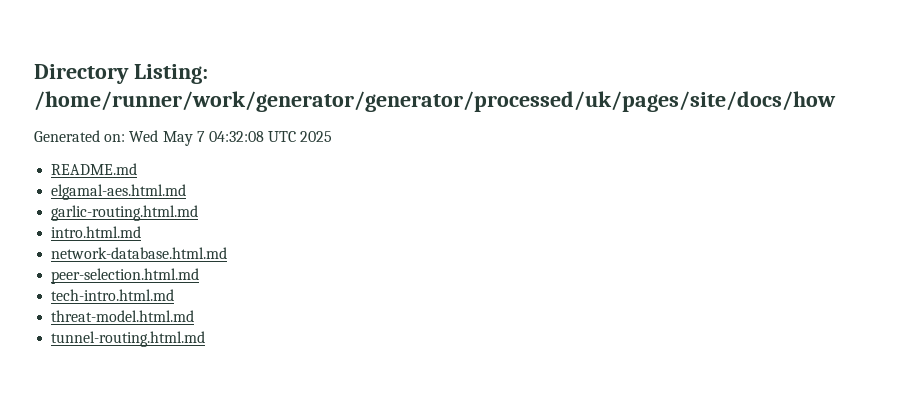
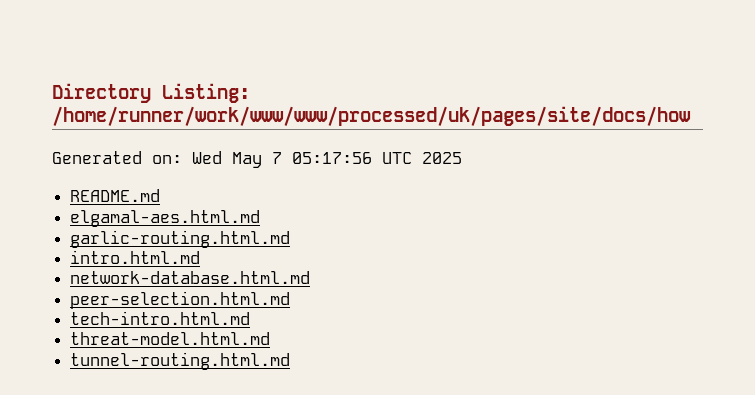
[34,91,836,112] /home/runner/work/generator/generator/processed/uk/pages/site/docs/how -> [52,106,691,126] /home/runner/work/www/www/processed/uk/pages/site/docs/how
[208,131,264,142] 04:32:08 -> [292,152,372,164] 05:17:56

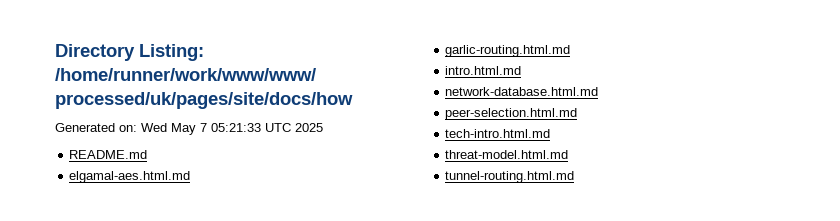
[292,152,372,164] 05:17:56 -> [211,123,261,132] 05:21:33

